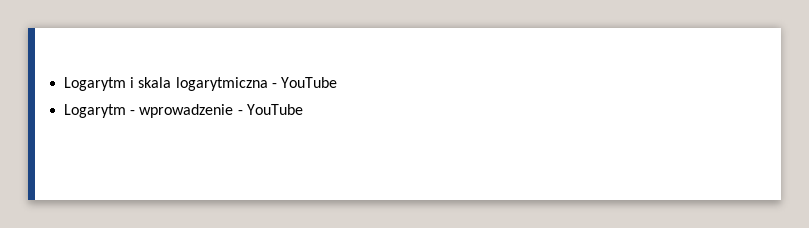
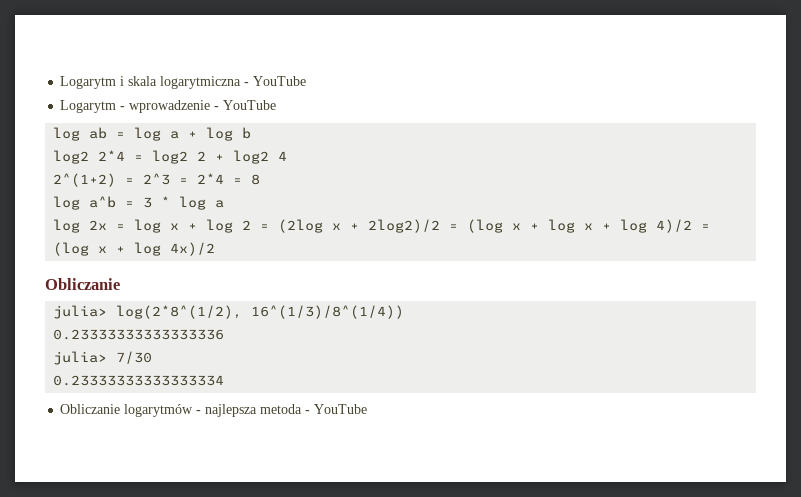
(303, 109) none -> [53,127,252,141] [53,150,288,164] [53,173,261,187] [53,196,225,210] [53,219,711,233] [53,242,216,256] [45,278,120,290] [53,305,405,319] [53,329,225,340] [53,351,153,365] [53,375,225,386] [60,404,368,417] // log ab = log a + log b // log2 2*4 = log2 2 + log2 4 // 2^(1+2) = 2^3 = 2*4 = 8 // log a^b = 3 * log a // log 2x = log x + log 2 = (2log x + 2log2)/2 = (log x + log x + log 4)/2 = (log x + log 4x)/2 // Obliczanie // julia> log(2*8^(1/2), 16^(1/3)/8^(1/4)) // 0.23333333333333336 // julia> 7/30 // 0.23333333333333334 // Obliczanie logarytmów - najlepsza metoda - YouTube

